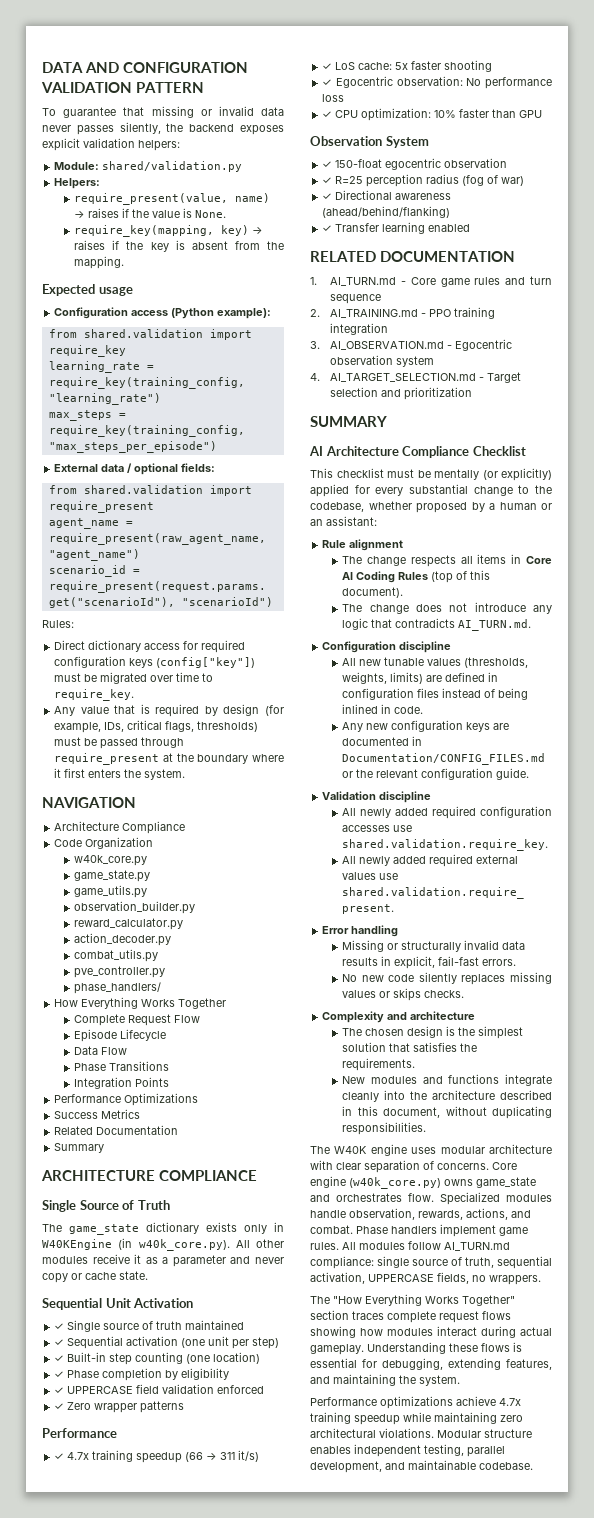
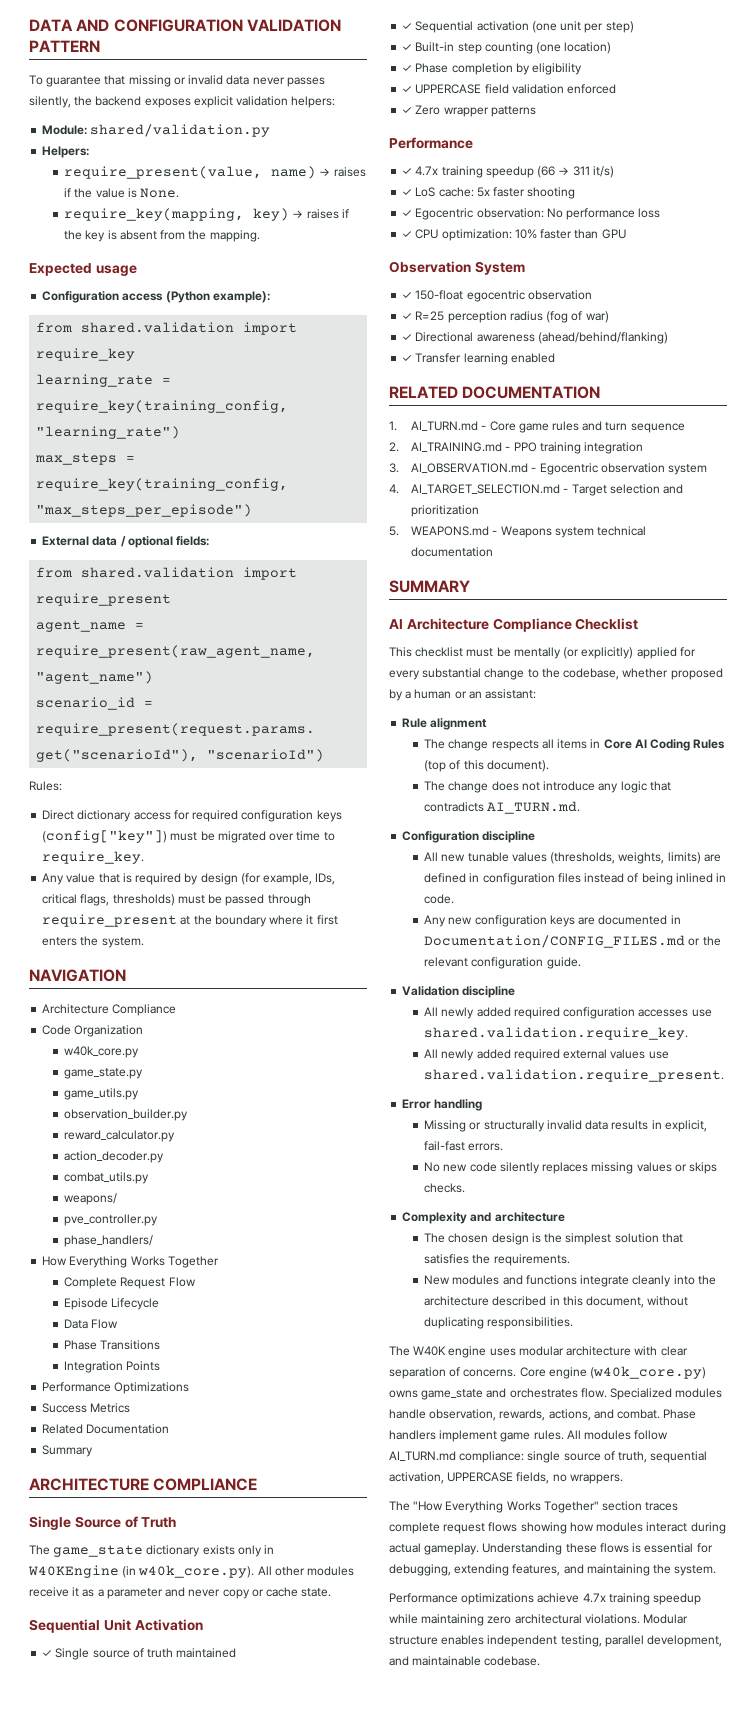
(159, 955) none -> [64,1193,118,1205] // weapons/
(473, 393) none -> [389,526,646,538] [411,547,494,557] // 5. WEAPONS.md - Weapons system technical documentation

